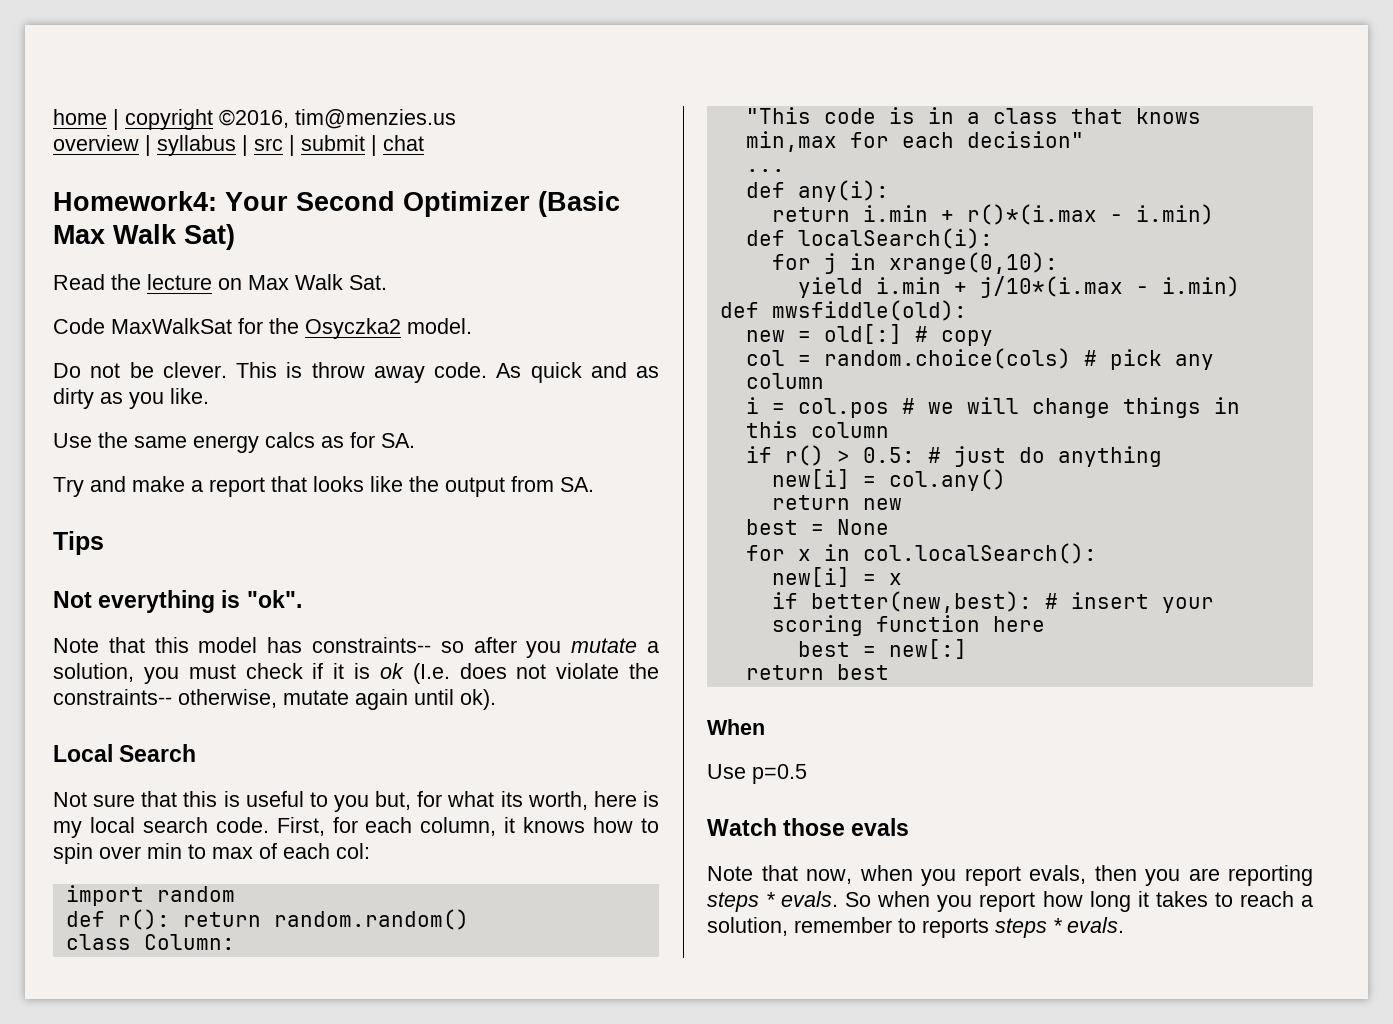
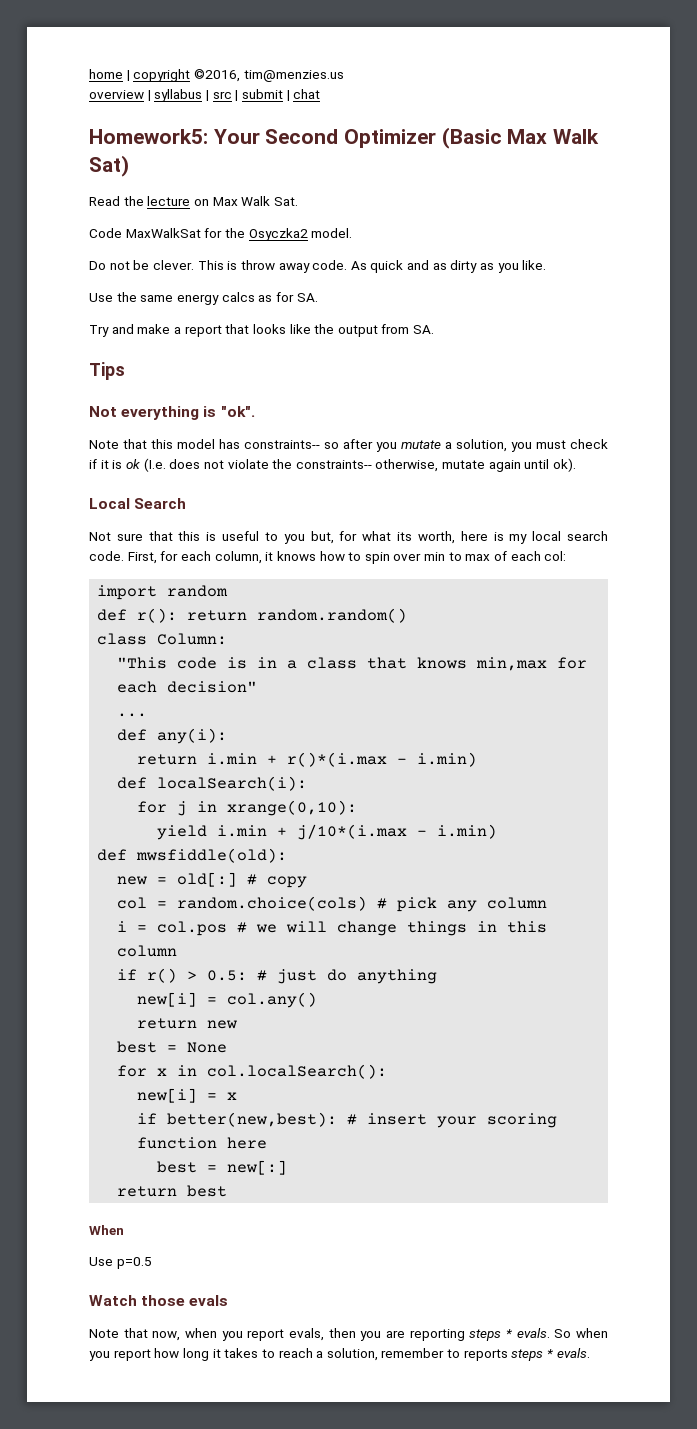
[53,191,217,211] Homework4: -> [89,129,208,144] Homework5:

